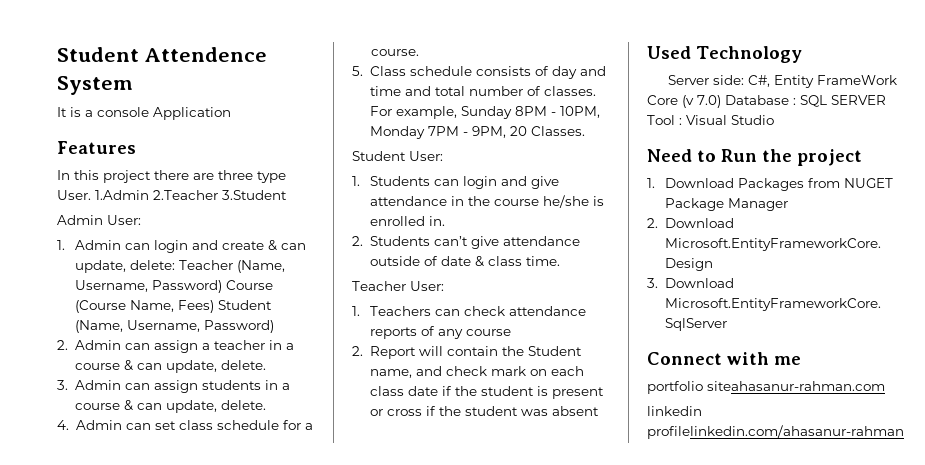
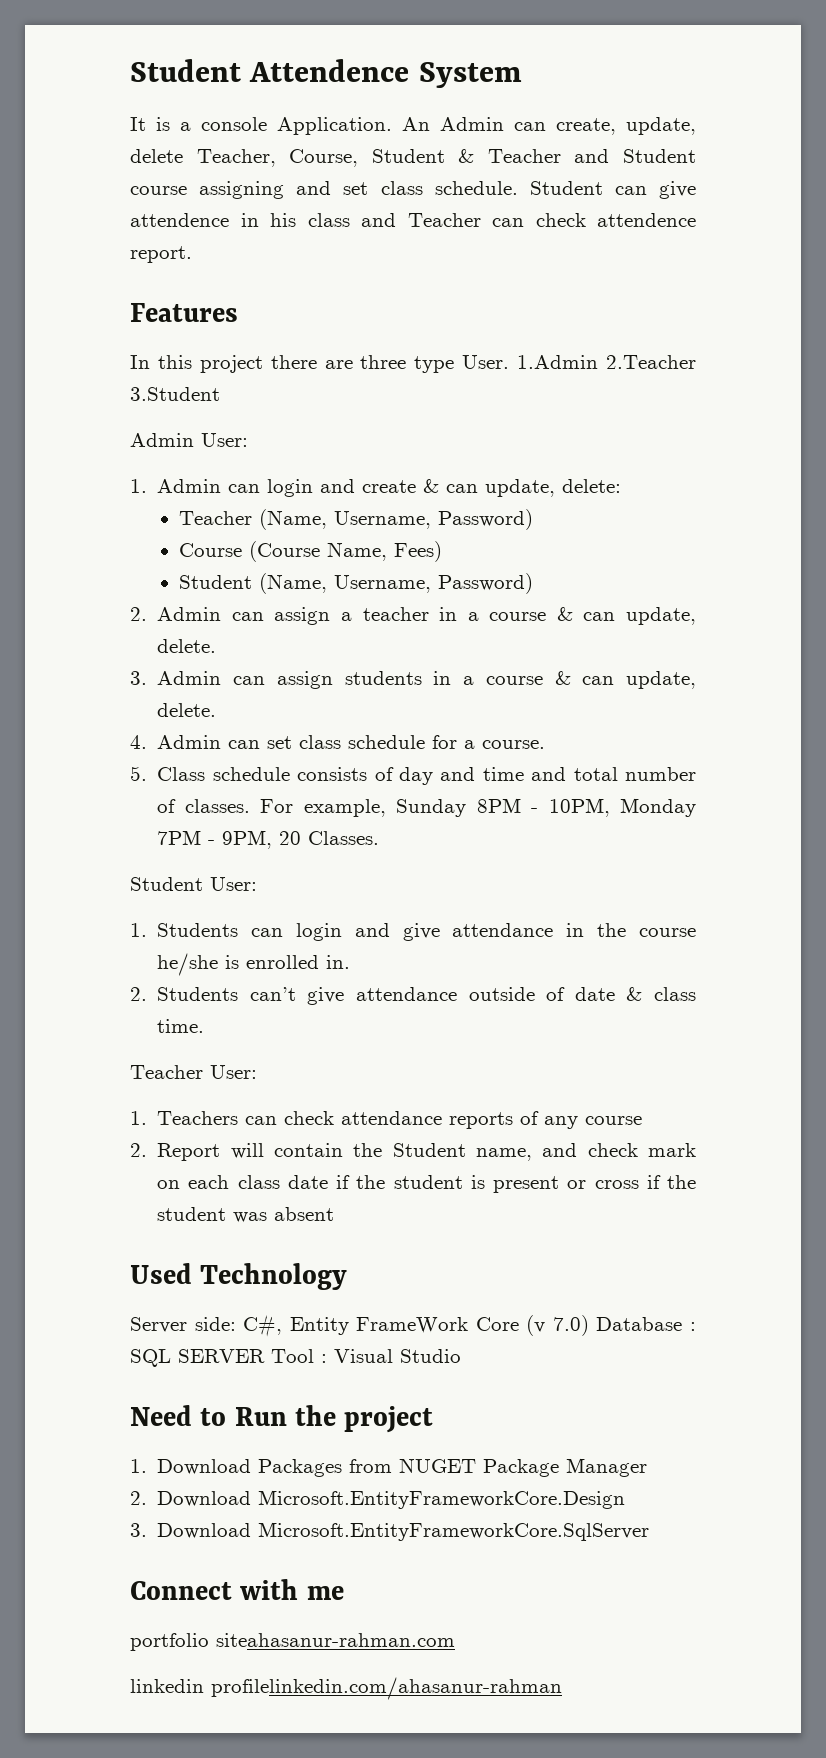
[153,107,231,120] Application -> [277,117,696,135] [130,149,696,167] [130,181,696,199] [130,213,696,227] [130,246,192,263] Application. An Admin can create, update, delete Teacher, Course, Student & Teacher and Student course assigning and set class schedule. Student can give attendence in his class and Teacher can check attendence report.
(176, 265) none -> (622, 486) //
(223, 286) none -> (534, 519) //
(215, 306) none -> (443, 551) //

